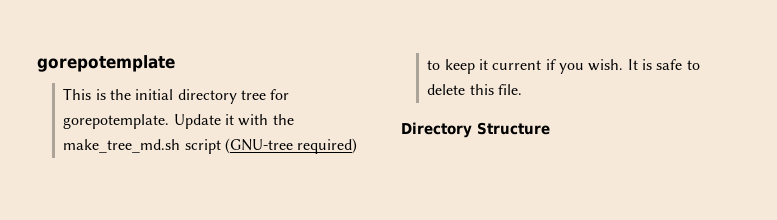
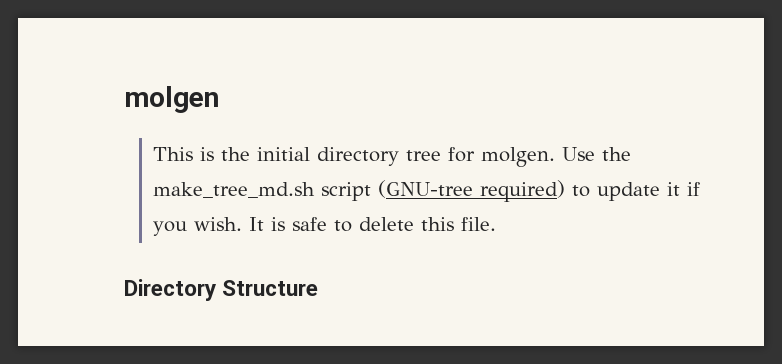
[37,55,175,72] gorepotemplate -> [124,86,219,113] molgen
[63,114,269,129] gorepotemplate. Update it with -> [481,147,596,167] molgen. Use
[444,59,542,74] keep it current -> [597,182,681,201] update it

